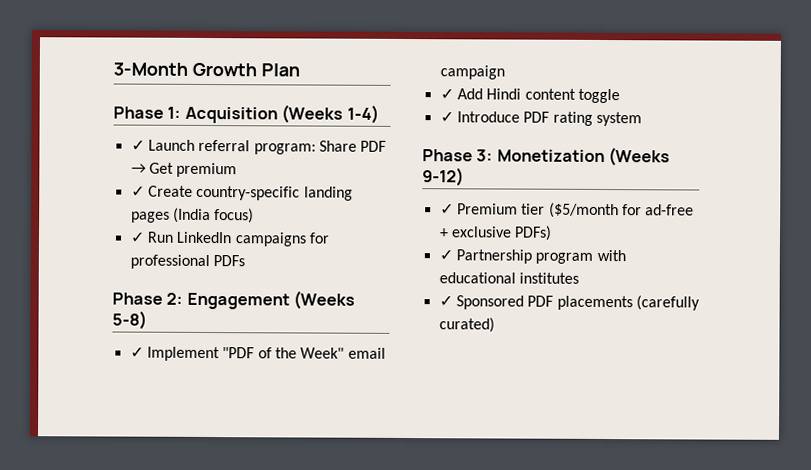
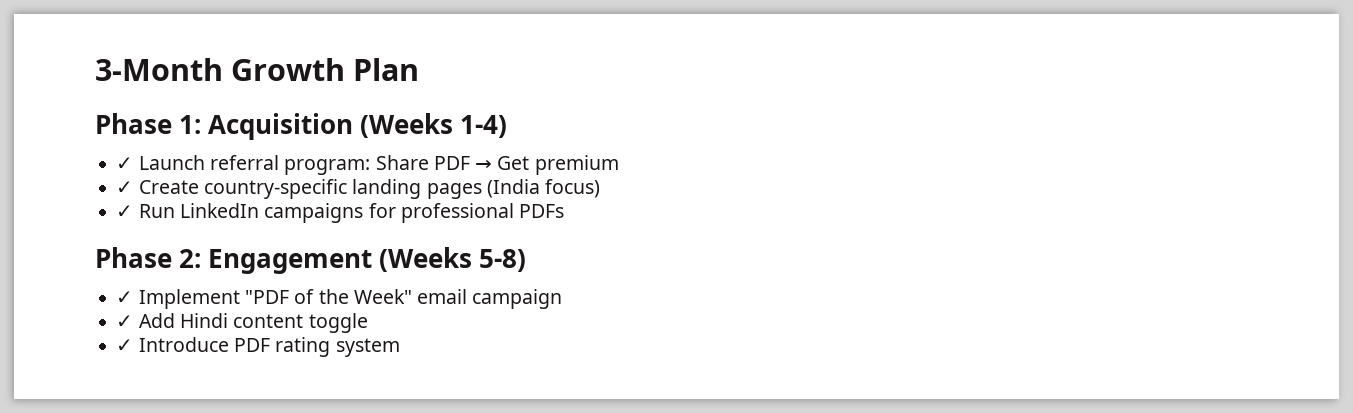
[422,147,671,167] [422,167,464,187] [439,202,695,219] [438,225,553,241] [438,249,626,264] [438,272,579,284] [438,295,700,311] [438,317,495,333] // Phase 3: Monetization (Weeks 9-12) // ✓ Premium tier ($5/month for ad-free + exclusive PDFs) // ✓ Partnership program with educational institutes // ✓ Sponsored PDF placements (carefully curated) -> (400, 347) none

